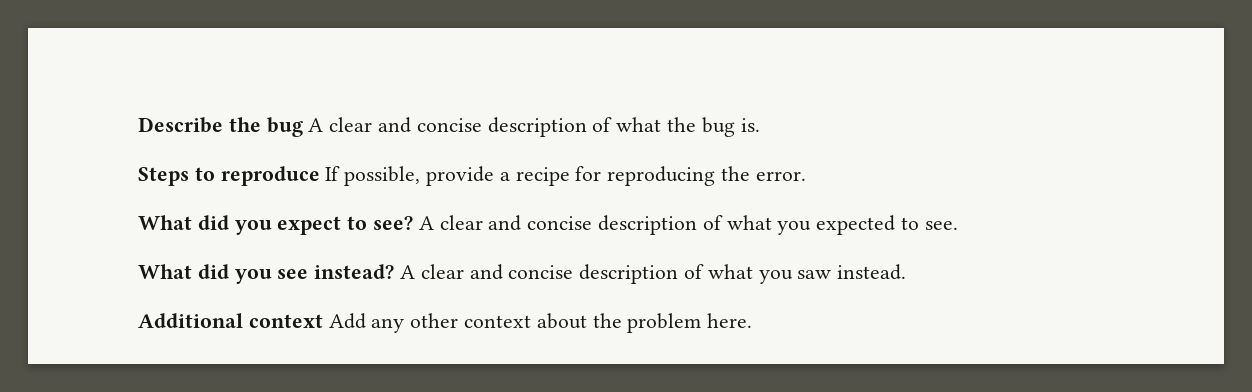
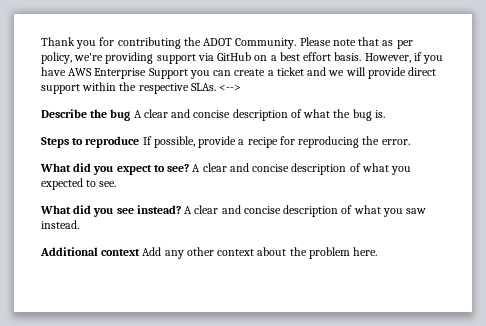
(138, 125) none -> [41,37,413,49] [41,52,444,64] [41,67,437,79] [41,82,242,94] Thank you for contributing the ADOT Community. Please note that as per policy, we're providing support via GitHub on a best effort basis. However, if you have AWS Enterprise Support you can create a ticket and we will provide direct support within the respective SLAs. <--> //

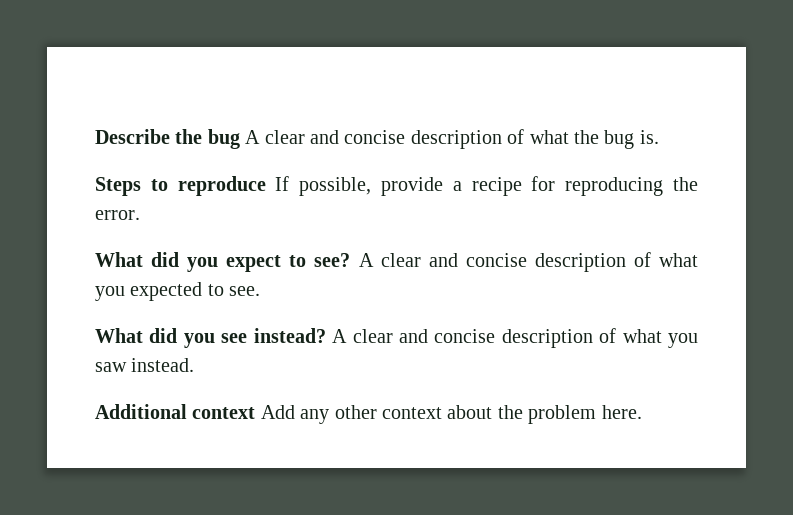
[41,37,413,49] [41,52,444,64] [41,67,437,79] [41,82,242,94] Thank you for contributing the ADOT Community. Please note that as per policy, we're providing support via GitHub on a best effort basis. However, if you have AWS Enterprise Support you can create a ticket and we will provide direct support within the respective SLAs. <--> // -> (95, 136) none

